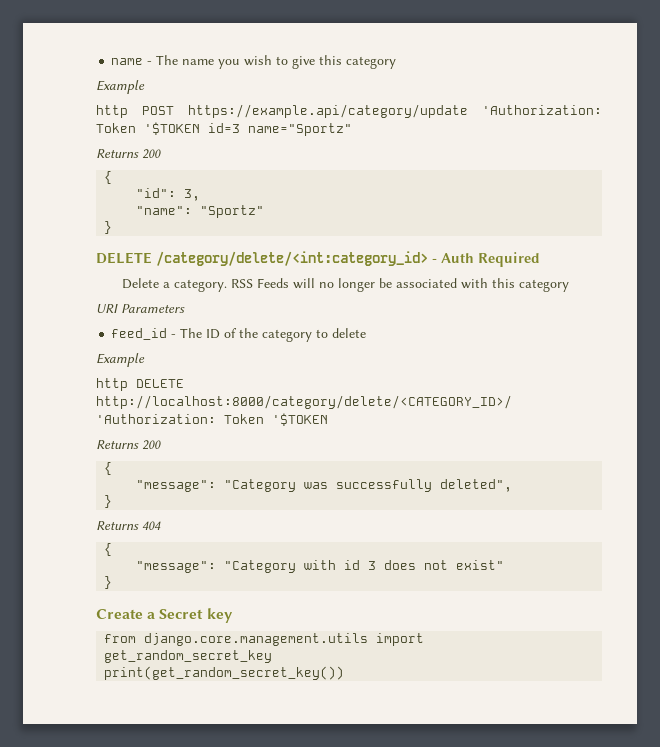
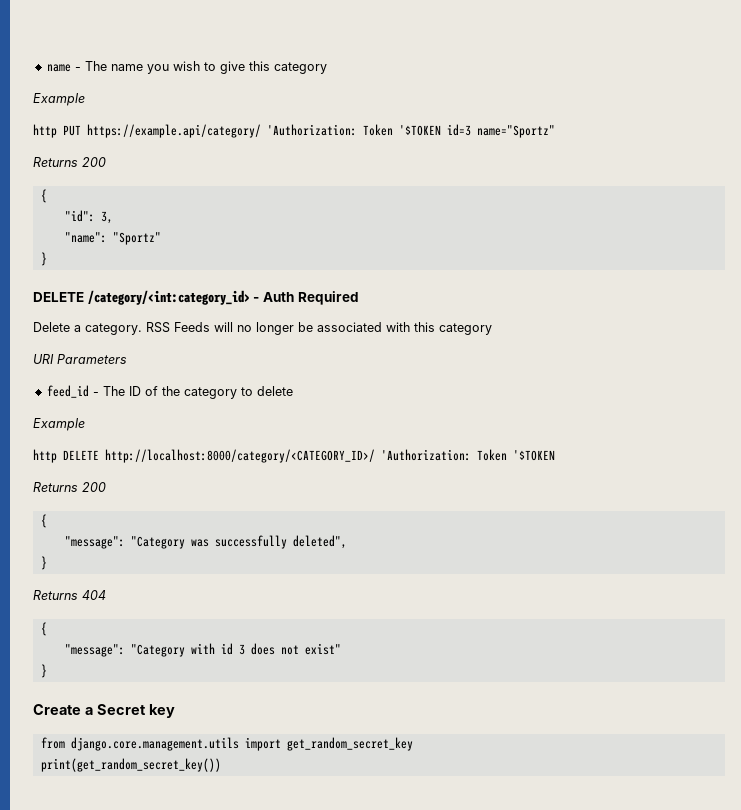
[142,104,468,118] POST https://example.api/category/update -> [63,124,261,138] PUT https://example.api/category/
[156,251,428,266] /category/delete/<int:category_id> -> [87,290,250,305] /category/<int:category_id>
[96,395,512,409] http://localhost:8000/category/delete/<CATEGORY_ID>/ -> [105,449,375,463] http://localhost:8000/category/<CATEGORY_ID>/

